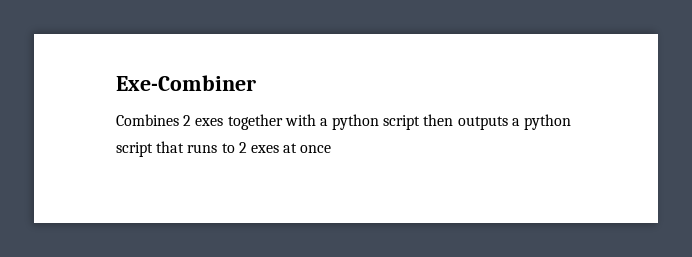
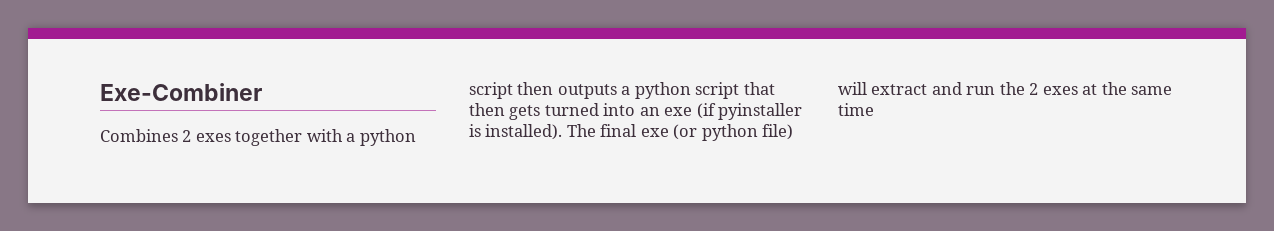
[187,142,332,153] runs to 2 exes at once -> [469,103,803,120] [469,124,794,141] [838,82,1173,95] [838,103,874,116] then gets turned into an exe (if pyinstaller is installed). The final exe (or python file) will extract and run the 2 exes at the same time

